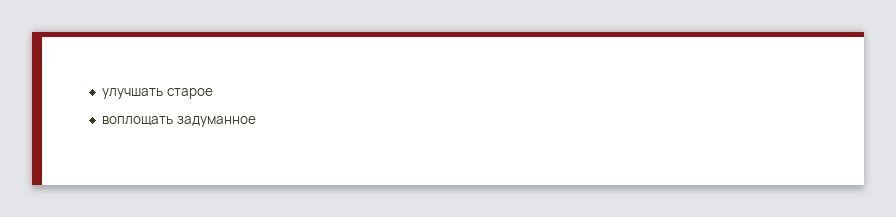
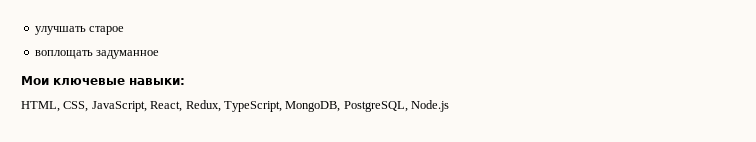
(256, 121) none -> [21,76,185,85] [21,100,449,112] // Мои ключевые навыки: // HTML, CSS, JavaScript, React, Redux, TypeScript, MongoDB, PostgreSQL, Node.js

